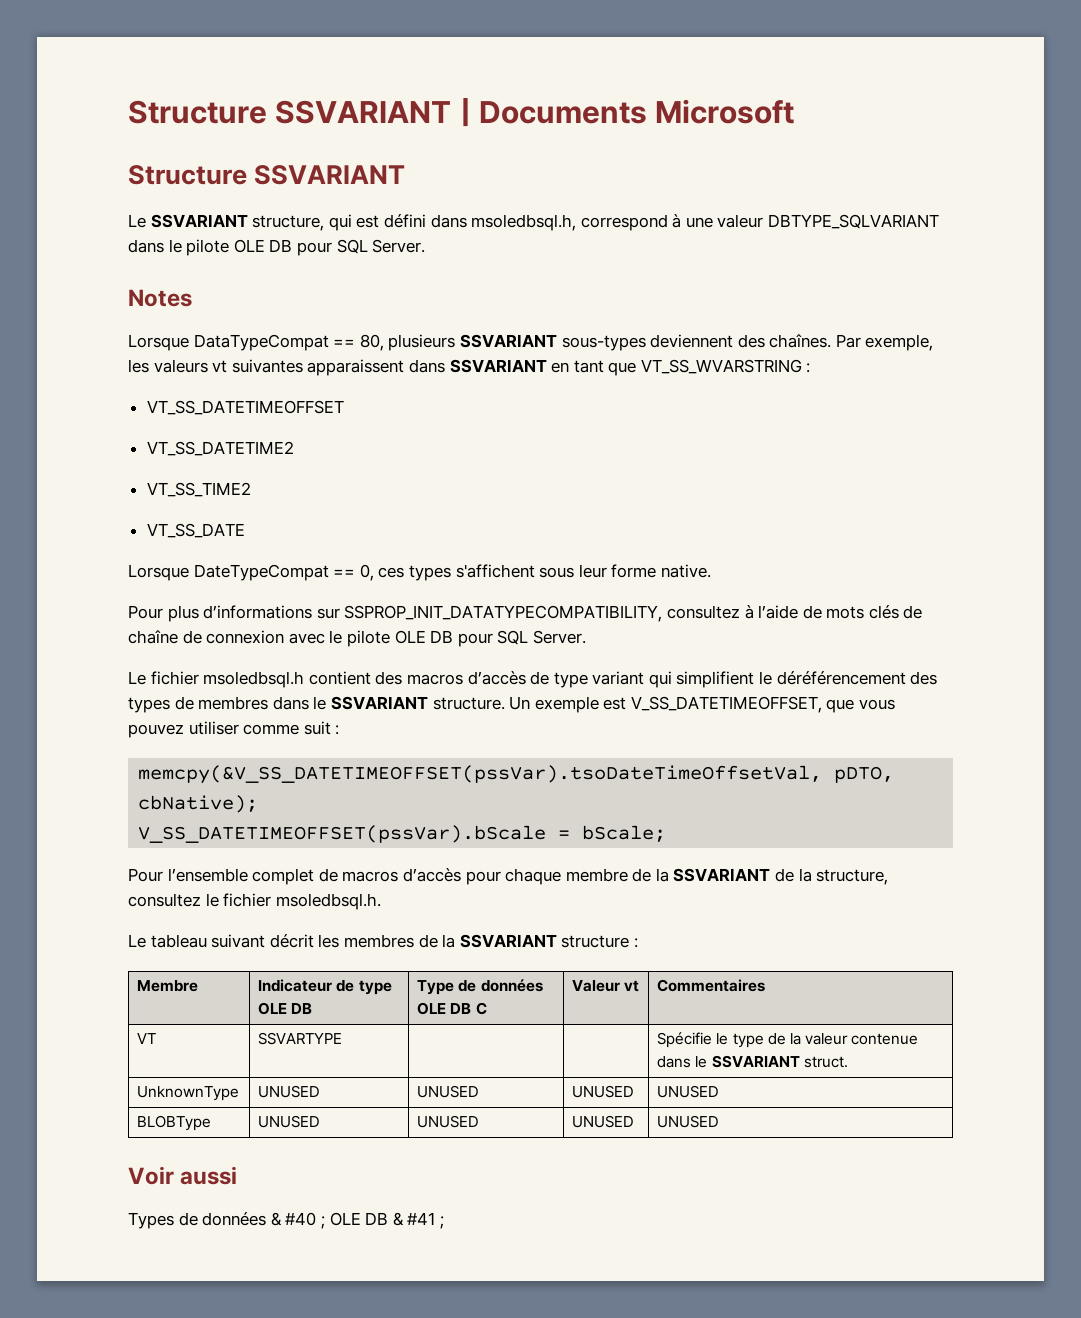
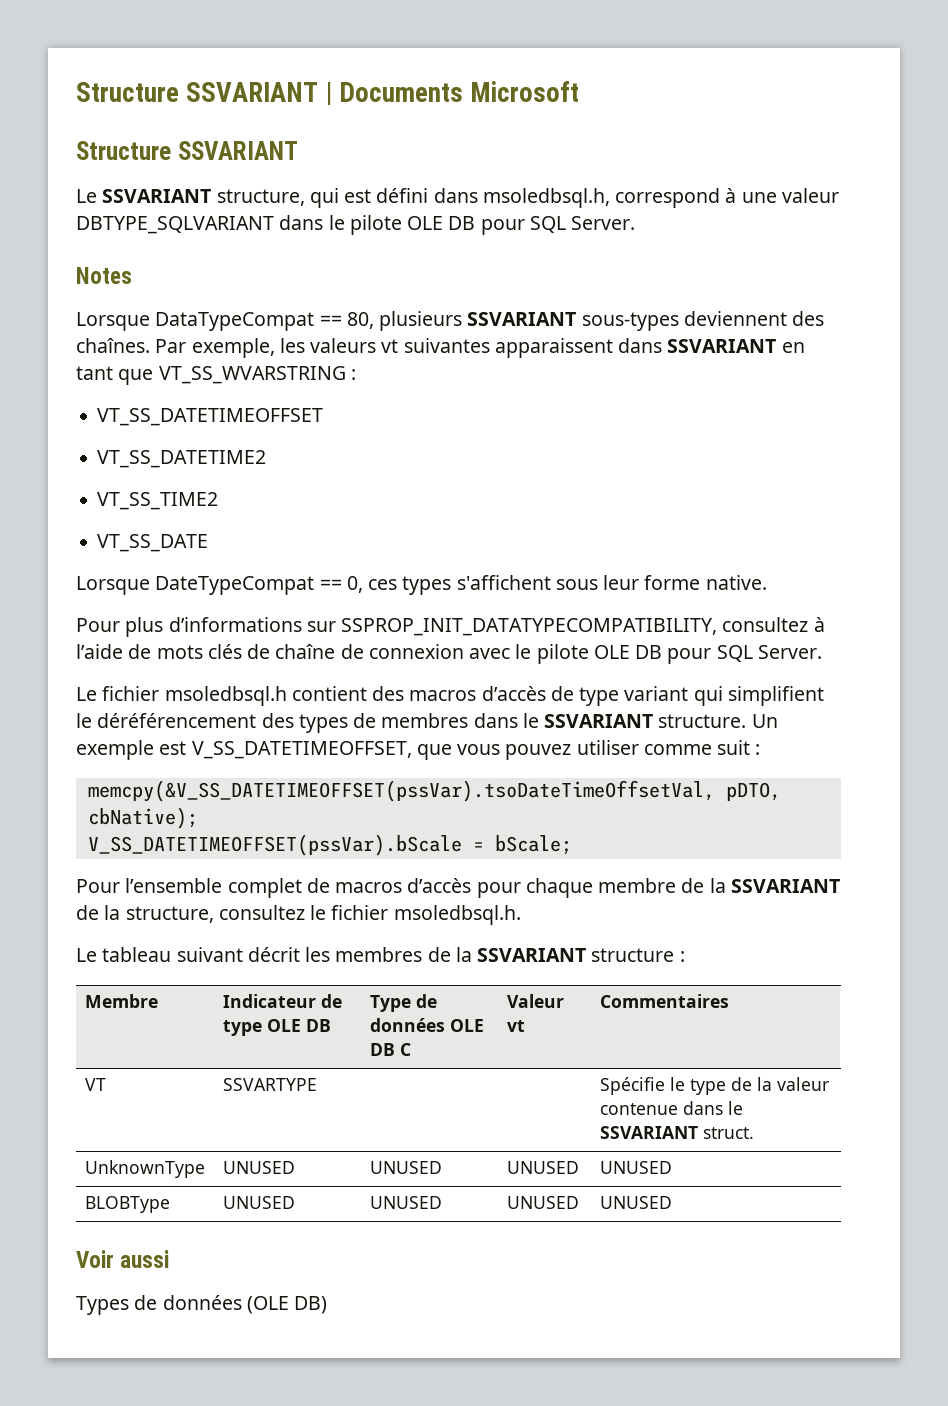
[270,1212,444,1229] & #40 ; OLE DB & #41 ; -> [246,1296,328,1314] (OLE DB)

